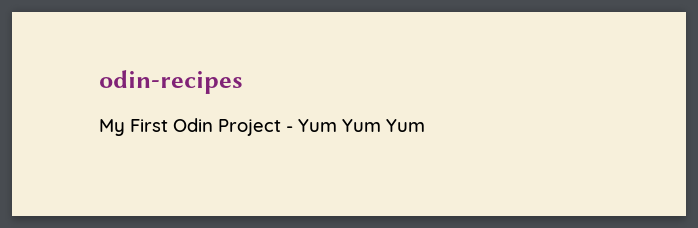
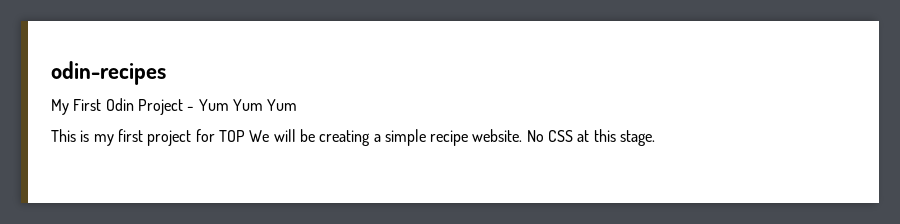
(425, 125) none -> [51,129,656,146] // This is my first project for TOP We will be creating a simple recipe website. No CSS at this stage.

